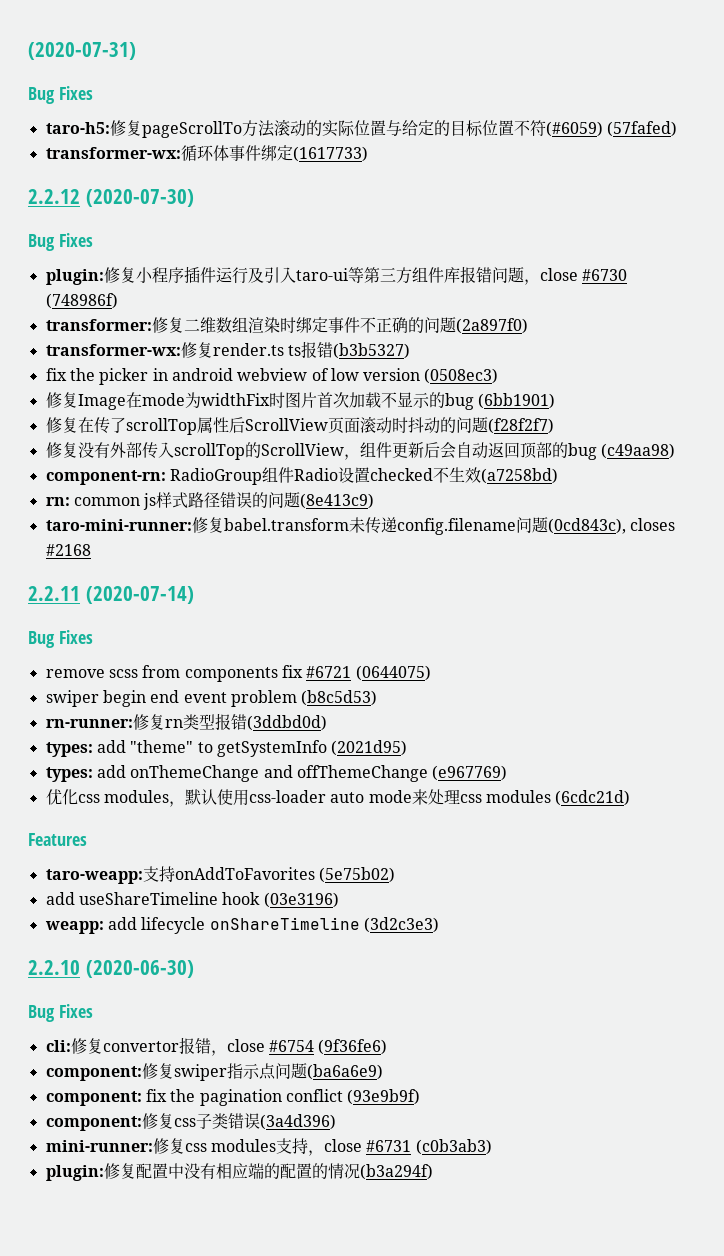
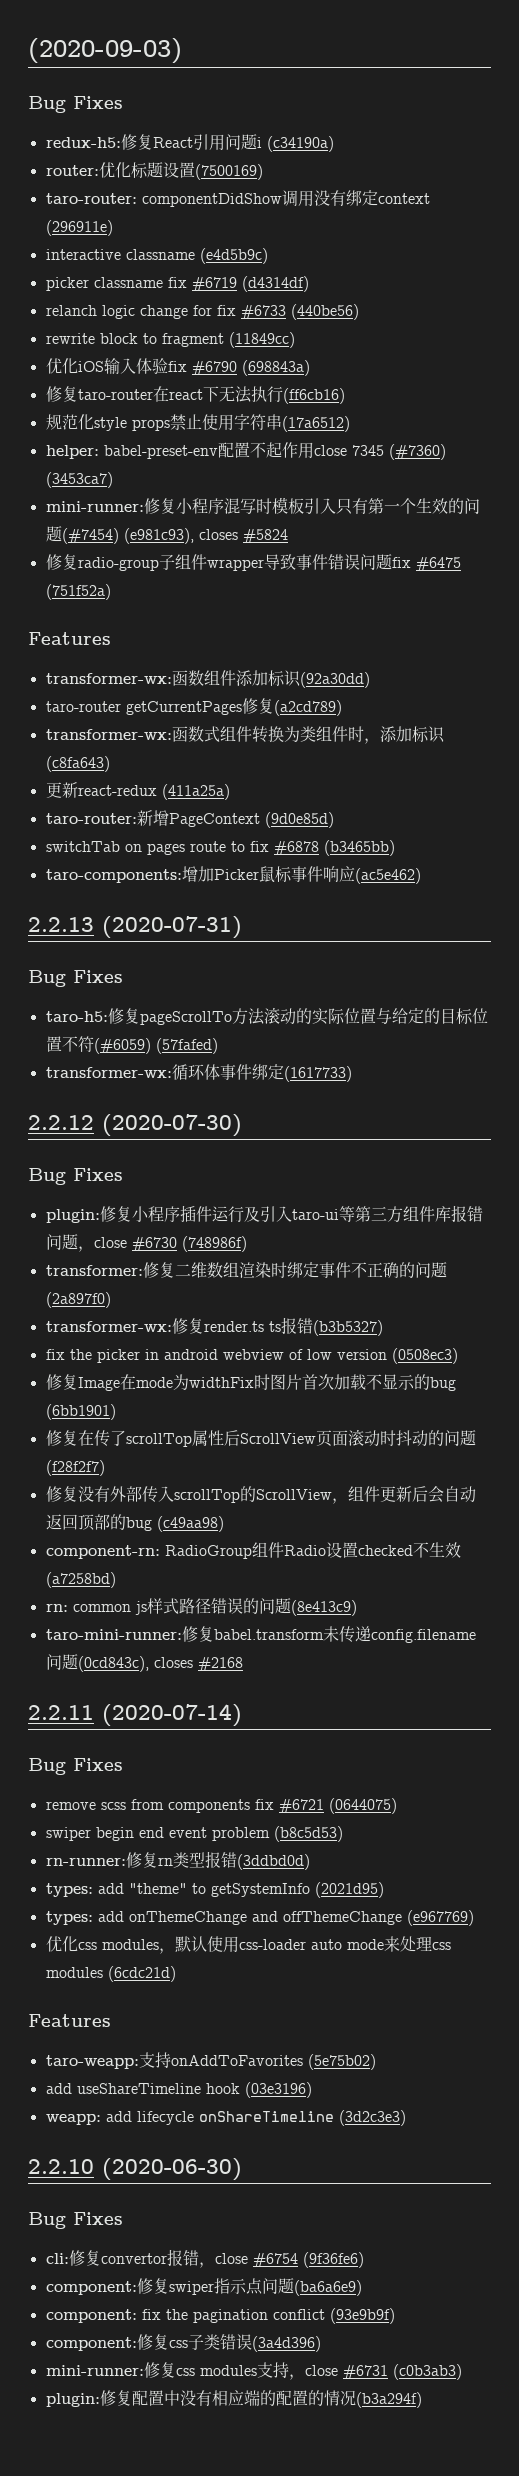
(28, 51) none -> [28,38,182,64] [28,96,123,113] [45,134,334,152] [45,162,263,180] [45,190,430,207] [45,220,113,236] [45,248,268,264] [45,276,309,292] [45,304,359,320] [45,332,295,348] [45,358,310,376] [45,386,345,404] [45,414,350,432] [45,442,446,460] [45,472,113,488] [45,497,480,515] [45,526,288,544] [45,554,461,571] [45,584,111,600] [28,632,111,645] [45,670,370,688] [45,698,342,716] [45,726,445,744] [45,756,110,772] [45,782,230,800] [45,810,334,828] [45,840,395,856] [45,866,421,884] [28,917,94,932] (2020-09-03) // Bug Fixes // redux-h5:修复React引用问题i (c34190a) // router:优化标题设置(7500169) // taro-router: componentDidShow调用没有绑定context (296911e) // interactive classname (e4d5b9c) // picker classname fix #6719 (d4314df) // relanch logic change for fix #6733 (440be56) // rewrite block to fragment (11849cc) // 优化iOS输入体验fix #6790 (698843a) // 修复taro-router在react下无法执行(ff6cb16) // 规范化style props禁止使用字符串(17a6512) // helper: babel-preset-env配置不起作用close 7345 (#7360) (3453ca7) // mini-runner:修复小程序混写时模板引入只有第一个生效的问题(#7454) (e981c93), closes #5824 // 修复radio-group子组件wrapper导致事件错误问题fix #6475 (751f52a) // Features // transformer-wx:函数组件添加标识(92a30dd) // taro-router getCurrentPages修复(a2cd789) // transformer-wx:函数式组件转换为类组件时，添加标识(c8fa643) // 更新react-redux (411a25a) // taro-router:新增PageContext (9d0e85d) // switchTab on pages route to fix #6878 (b3465bb) // taro-components:增加Picker鼠标事件响应(ac5e462) // 2.2.13

